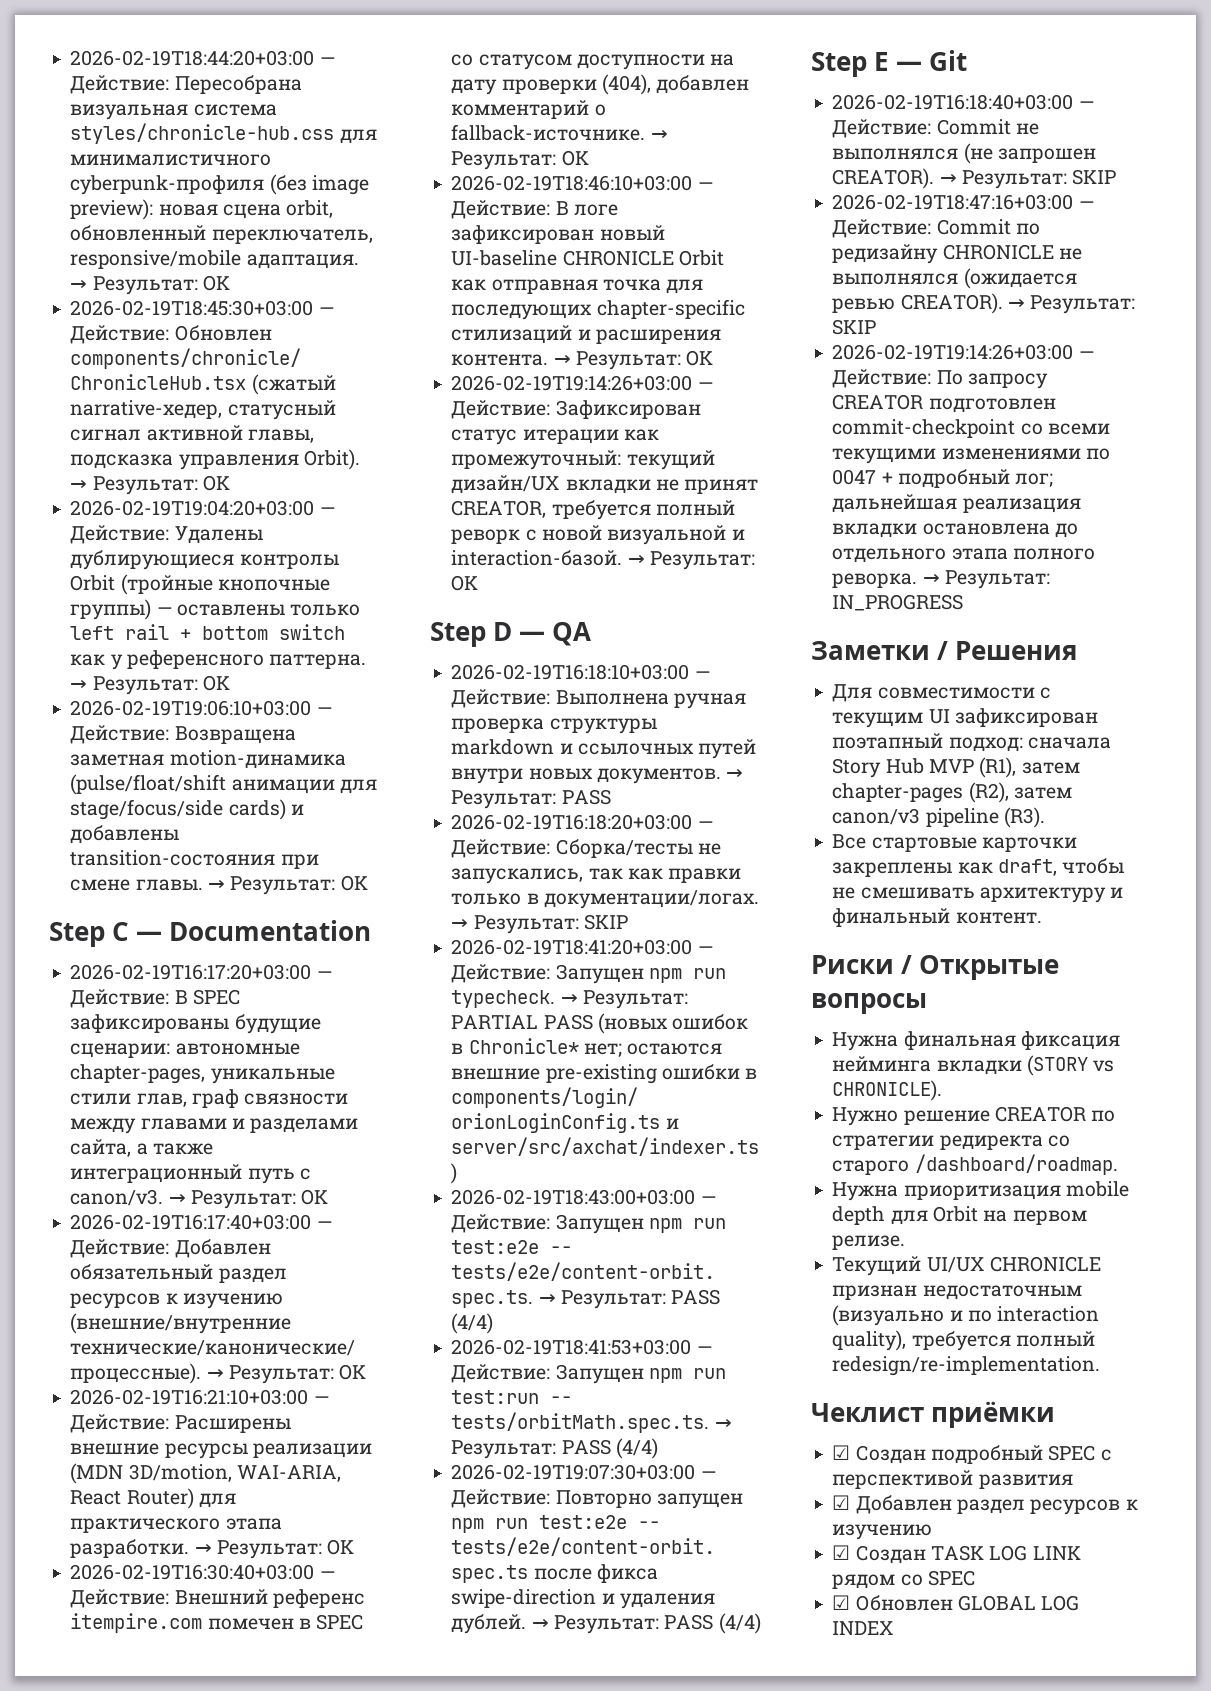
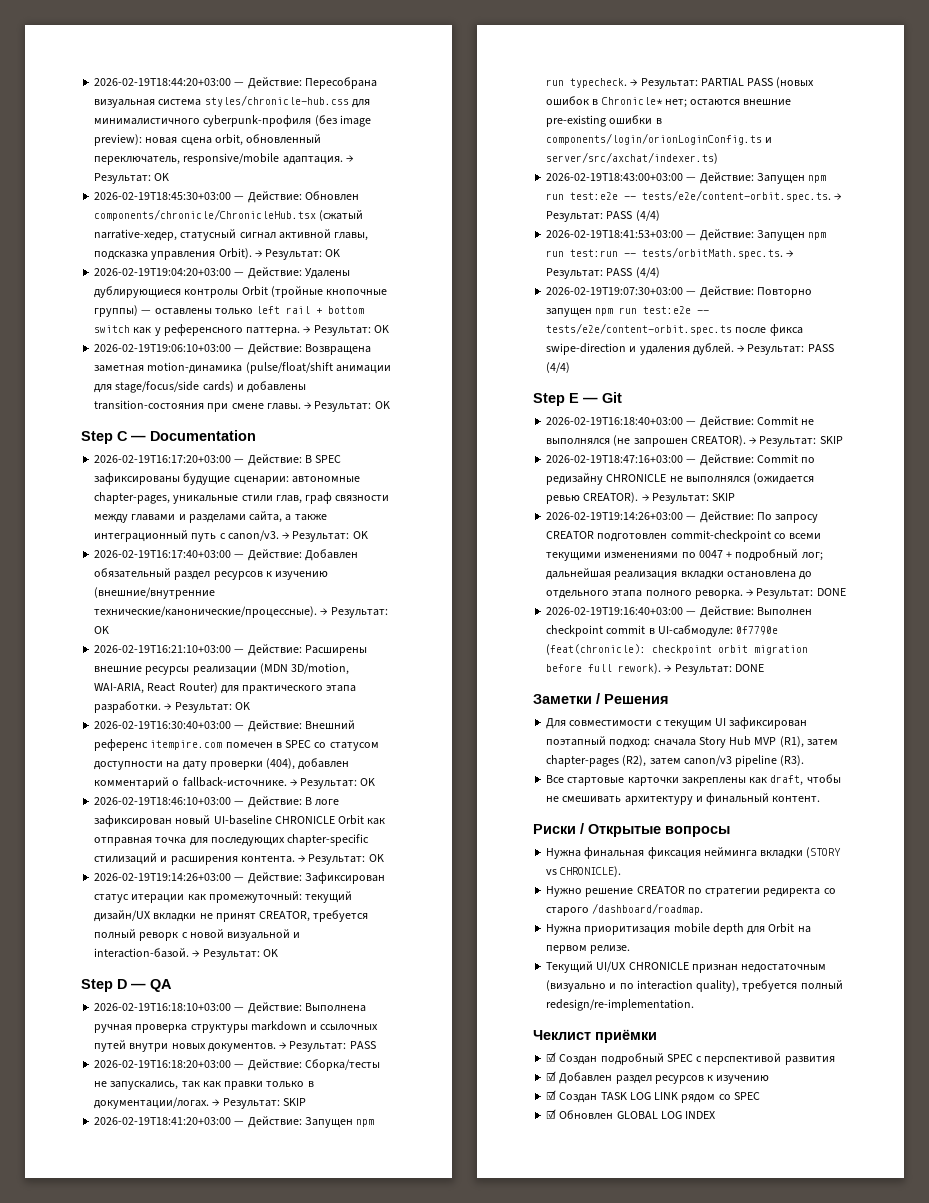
[832,594,964,611] IN_PROGRESS -> [816,588,846,596] [546,606,812,618] [546,625,779,637] [546,644,809,655] [546,663,764,675] DONE // 2026-02-19T19:16:40+03:00 — Действие: Выполнен checkpoint commit в UI-сабмодуле: 0f7790e (feat(chronicle): checkpoint orbit migration before full rework). → Результат: DONE

